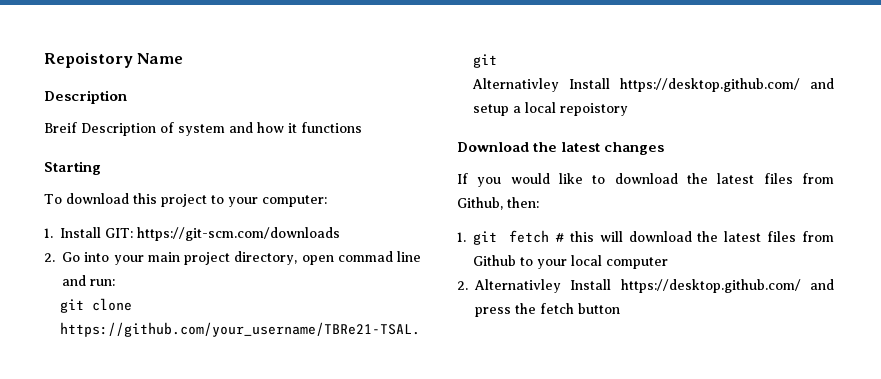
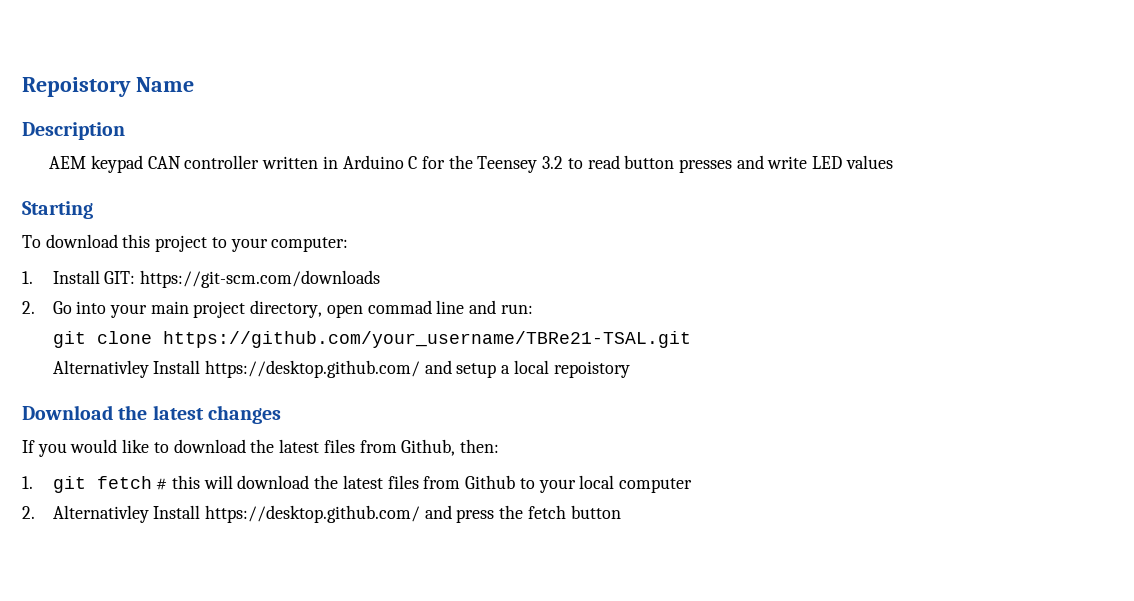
[44,122,362,136] Breif Description of system and how it functions -> [49,155,893,173] AEM keypad CAN controller written in Arduino C for the Teensey 3.2 to read button presses and write LED values

